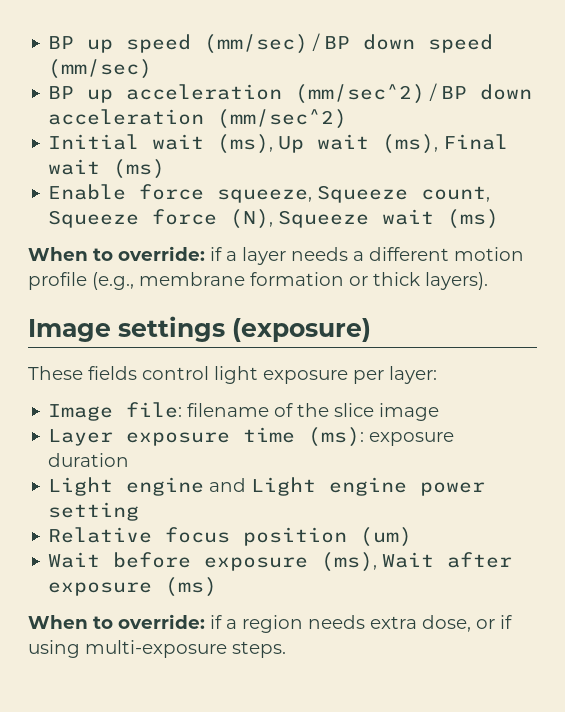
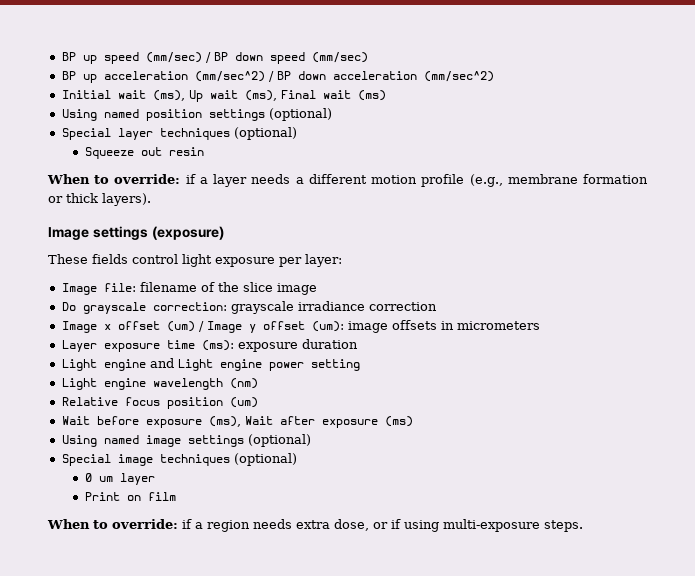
[48,184,491,203] [48,209,500,229] Enable force squeeze, Squeeze count, Squeeze force (N), Squeeze wait (ms) -> [61,108,332,121] [61,127,297,140] [84,147,204,159] Using named position settings (optional) // Special layer techniques (optional) // Squeeze out resin
(440, 412) none -> [61,301,437,314] [61,320,540,333] // Do grayscale correction: grayscale irradiance correction // Image x offset (um) / Image y offset (um): image offsets in micrometers
(140, 511) none -> [61,378,258,390] // Light engine wavelength (nm)
(218, 587) none -> [61,434,311,447] [61,453,297,466] [84,473,155,485] [84,492,176,501] // Using named image settings (optional) // Special image techniques (optional) // 0 um layer // Print on film

